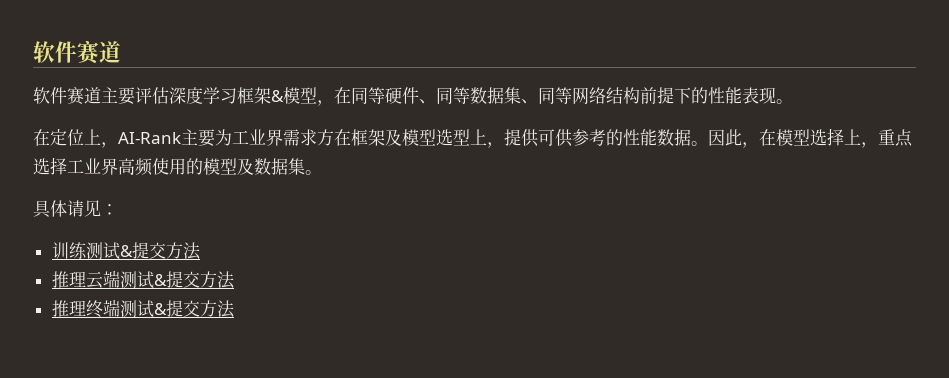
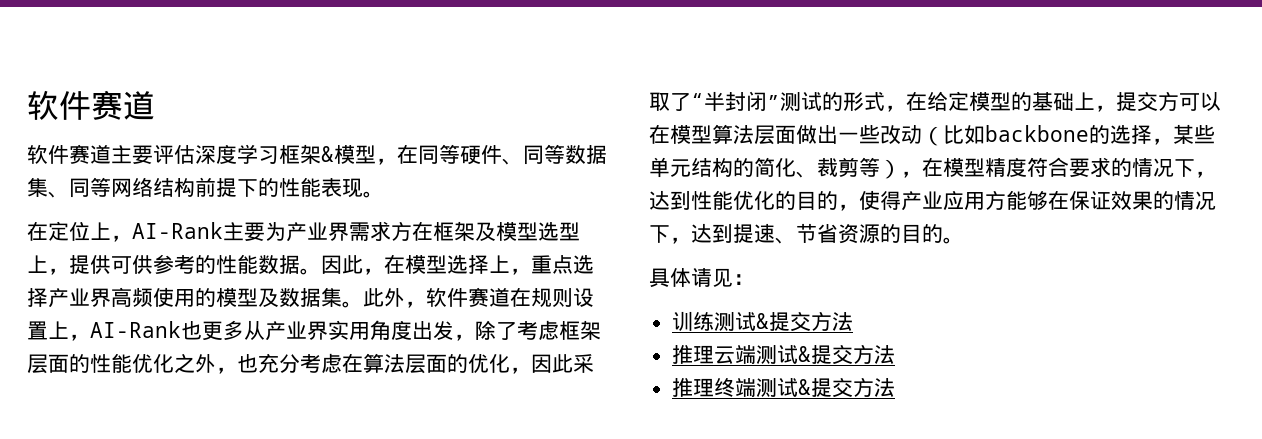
[232,130,249,144] 工 -> [286,222,307,242] 产
[67,159,84,173] 工 -> [48,288,69,308] 产
(322, 172) none -> [363,287,594,308] [27,320,601,341] [27,353,594,374] [649,91,1221,112] [649,124,1215,146] [649,157,1216,179] [649,190,1216,211] [649,223,964,244] 此外，软件赛道在规则设置上，AI-Rank也更多从产业界实用角度出发，除了考虑框架层面的性能优化之外，也充分考虑在算法层面的优化，因此采取了“半封闭”测试的形式，在给定模型的基础上，提交方可以在模型算法层面做出一些改动（比如backbone的选择，某些单元结构的简化、裁剪等），在模型精度符合要求的情况下，达到性能优化的目的，使得产业应用方能够在保证效果的情况下，达到提速、节省资源的目的。

